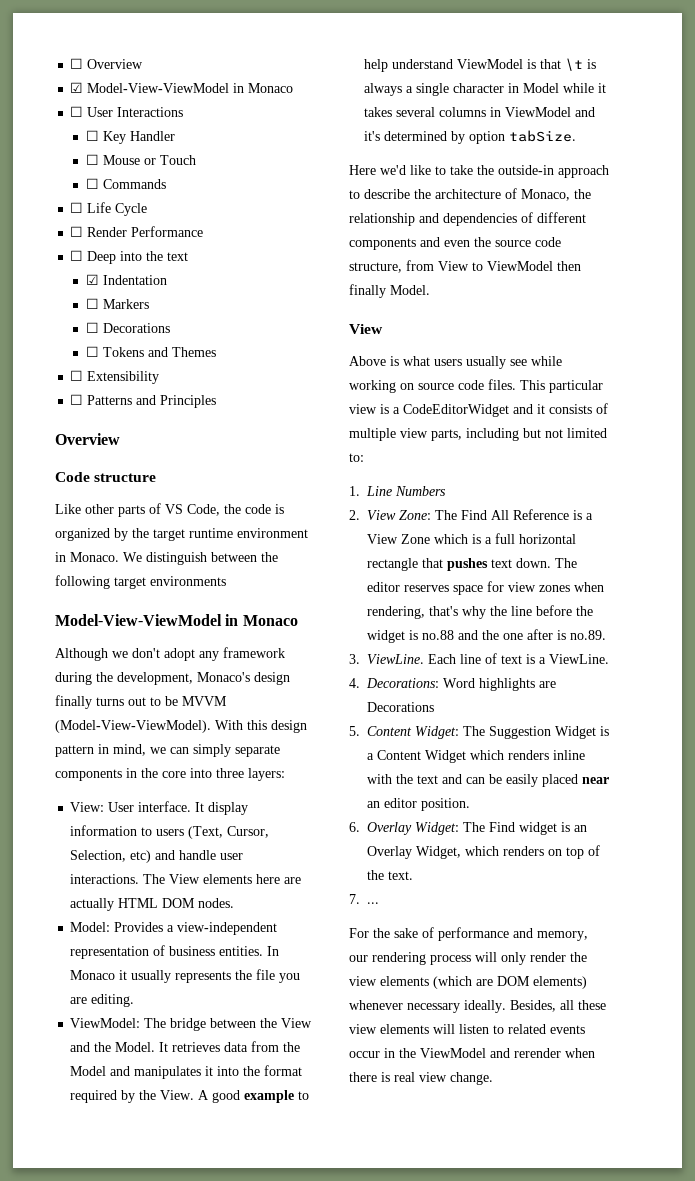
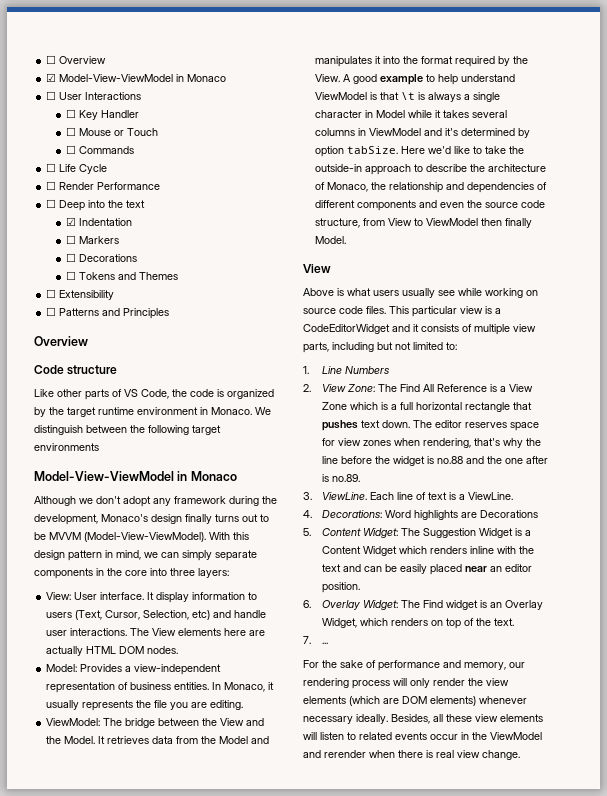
[70,970,116,980] Monaco -> [224,682,266,692] Monaco,
(577, 136) // -> (399, 150) none

